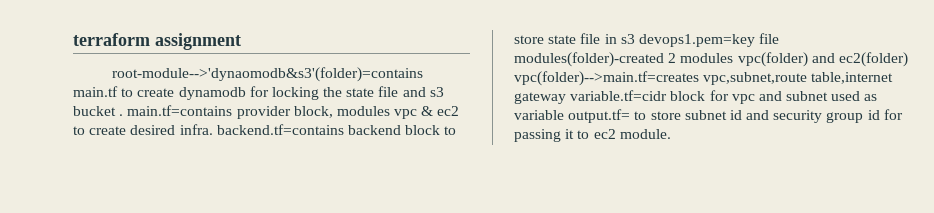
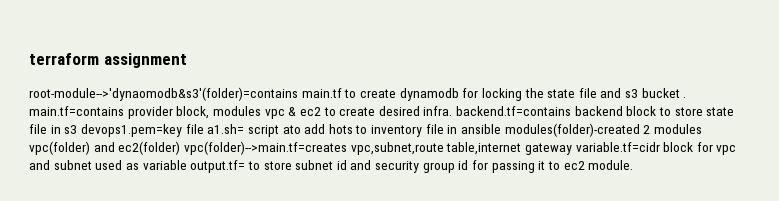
(780, 38) none -> [207,124,502,137] a1.sh= script ato add hots to inventory file in ansible

